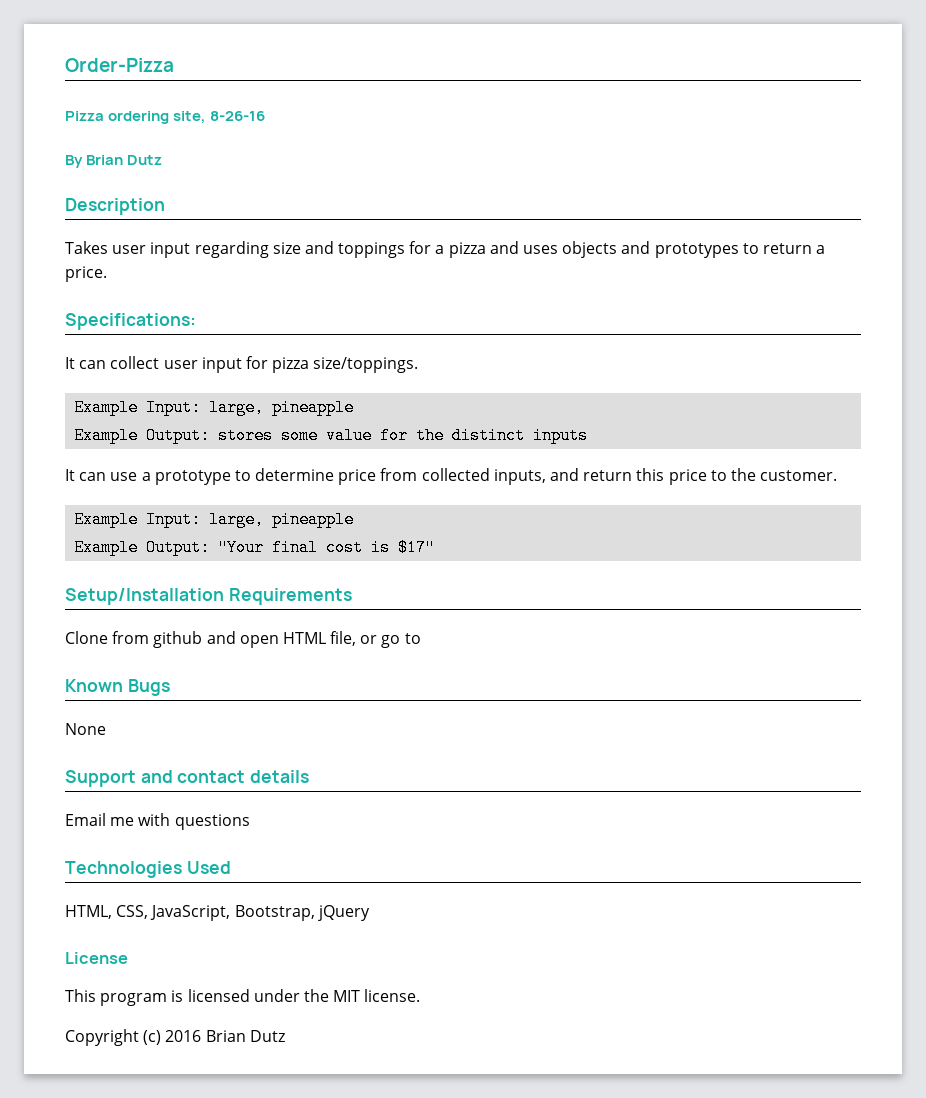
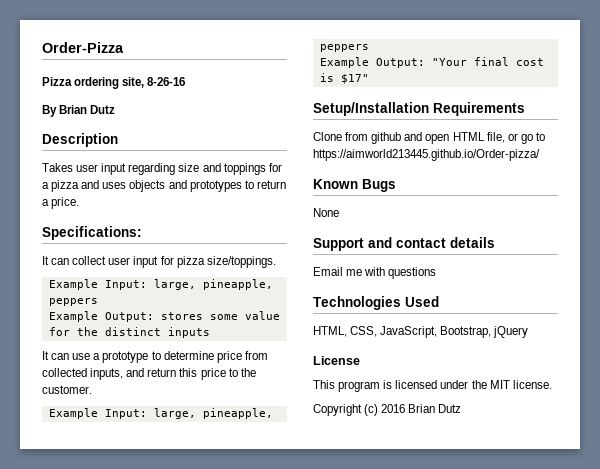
[272,399,355,416] pineapple -> [202,279,273,290] [48,298,98,306] pineapple, peppers
[272,511,355,528] pineapple -> [202,408,273,419] [319,44,369,52] pineapple, peppers
(421, 638) none -> [313,149,540,161] https://aimworld213445.github.io/Order-pizza/

